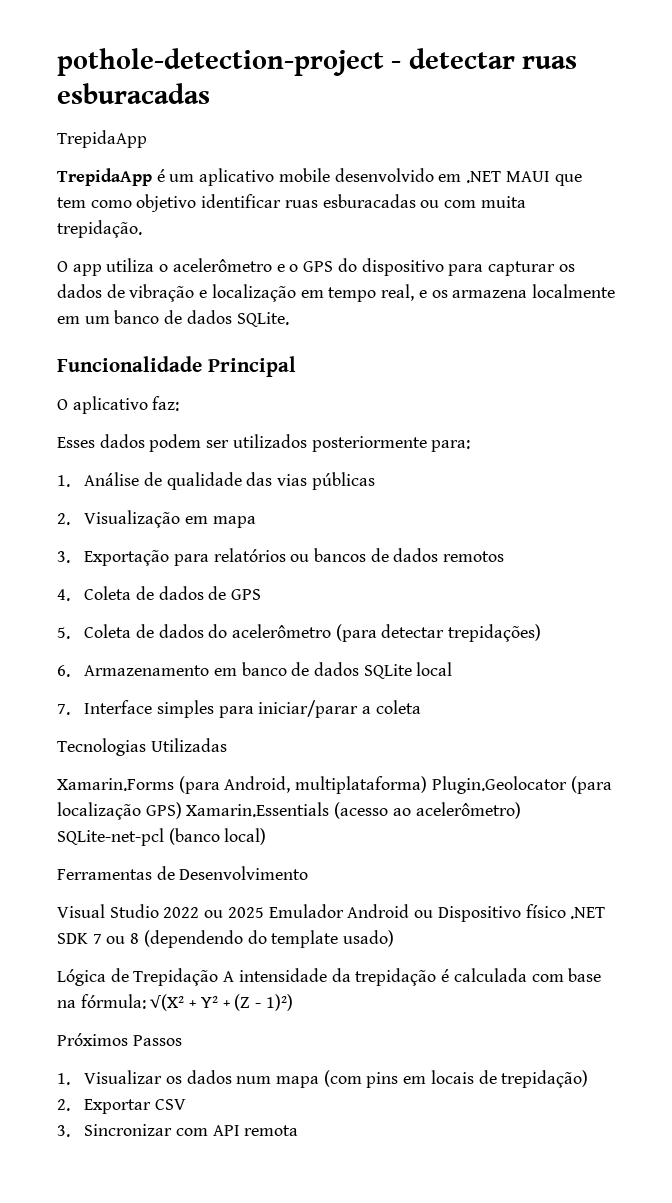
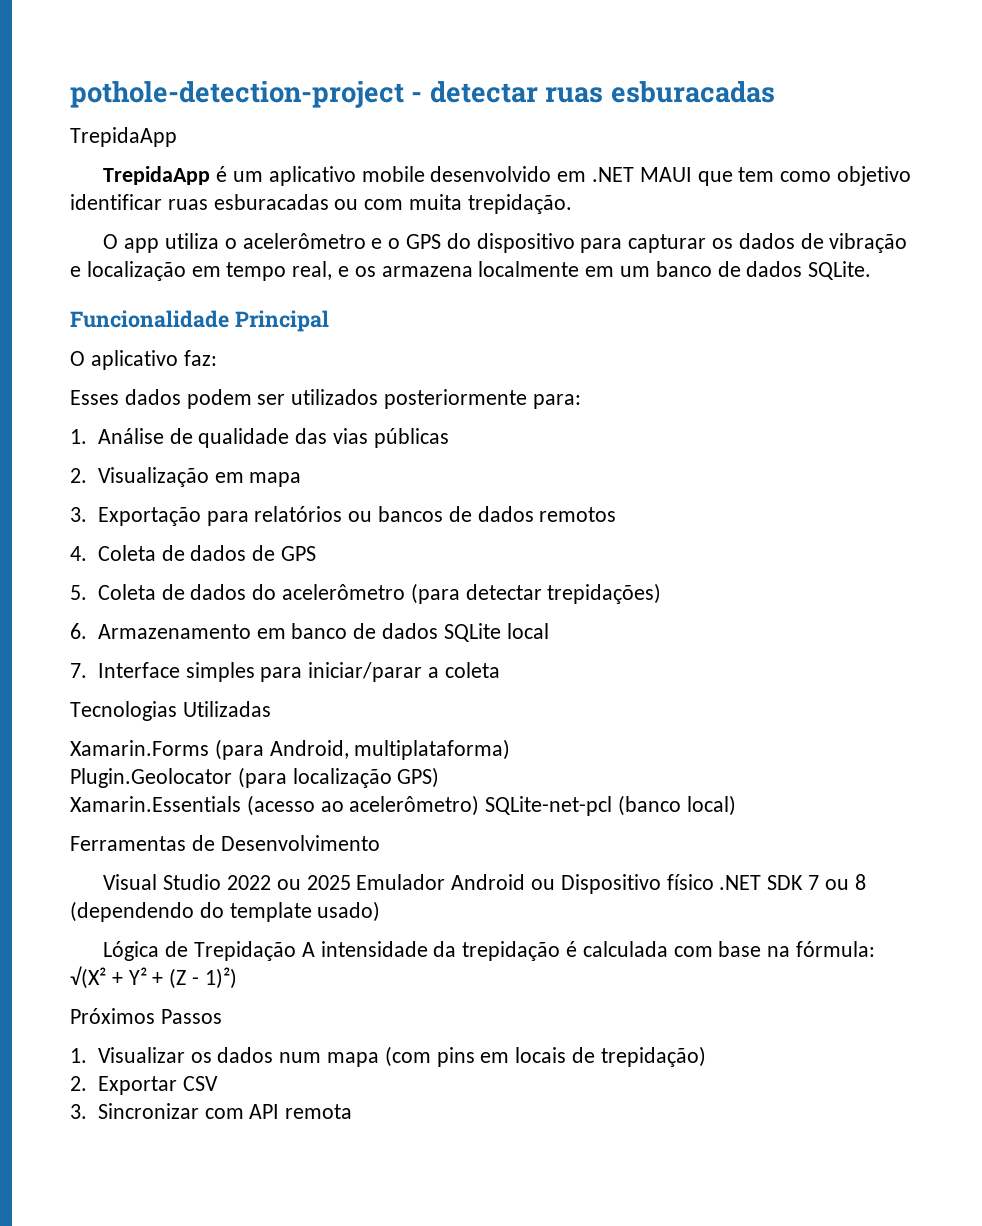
(428, 785) none -> (511, 749) //
(182, 810) none -> (440, 777) //

